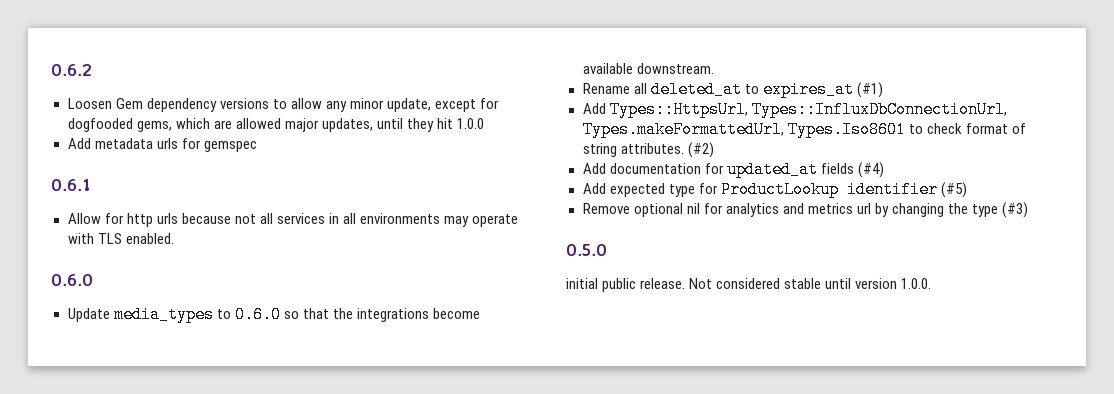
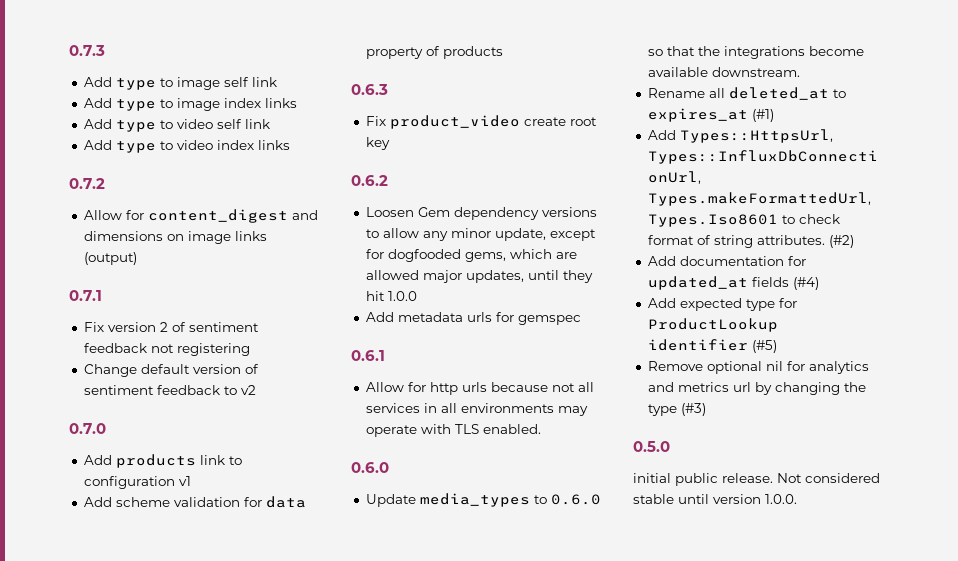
(51, 70) none -> [69,45,105,56] [83,77,277,90] [83,98,297,111] [83,119,270,132] [83,140,290,153] [69,178,105,189] [83,209,318,223] [83,231,267,244] [83,252,137,265] [69,290,102,301] [83,322,259,332] [83,343,250,356] [83,364,259,377] [83,385,256,395] [69,423,106,434] [83,454,242,468] [83,476,191,489] [83,496,306,508] [365,46,503,59] [351,84,388,95] [365,115,597,129] [365,137,390,150] 0.7.3 // Add type to image self link // Add type to image index links // Add type to video self link // Add type to video index links // 0.7.2 // Allow for content_digest and dimensions on image links (output) // 0.7.1 // Fix version 2 of sentiment feedback not registering // Change default version of sentiment feedback to v2 // 0.7.0 // Add products link to configuration v1 // Add scheme validation for data property of products // 0.6.3 // Fix product_video create root key //

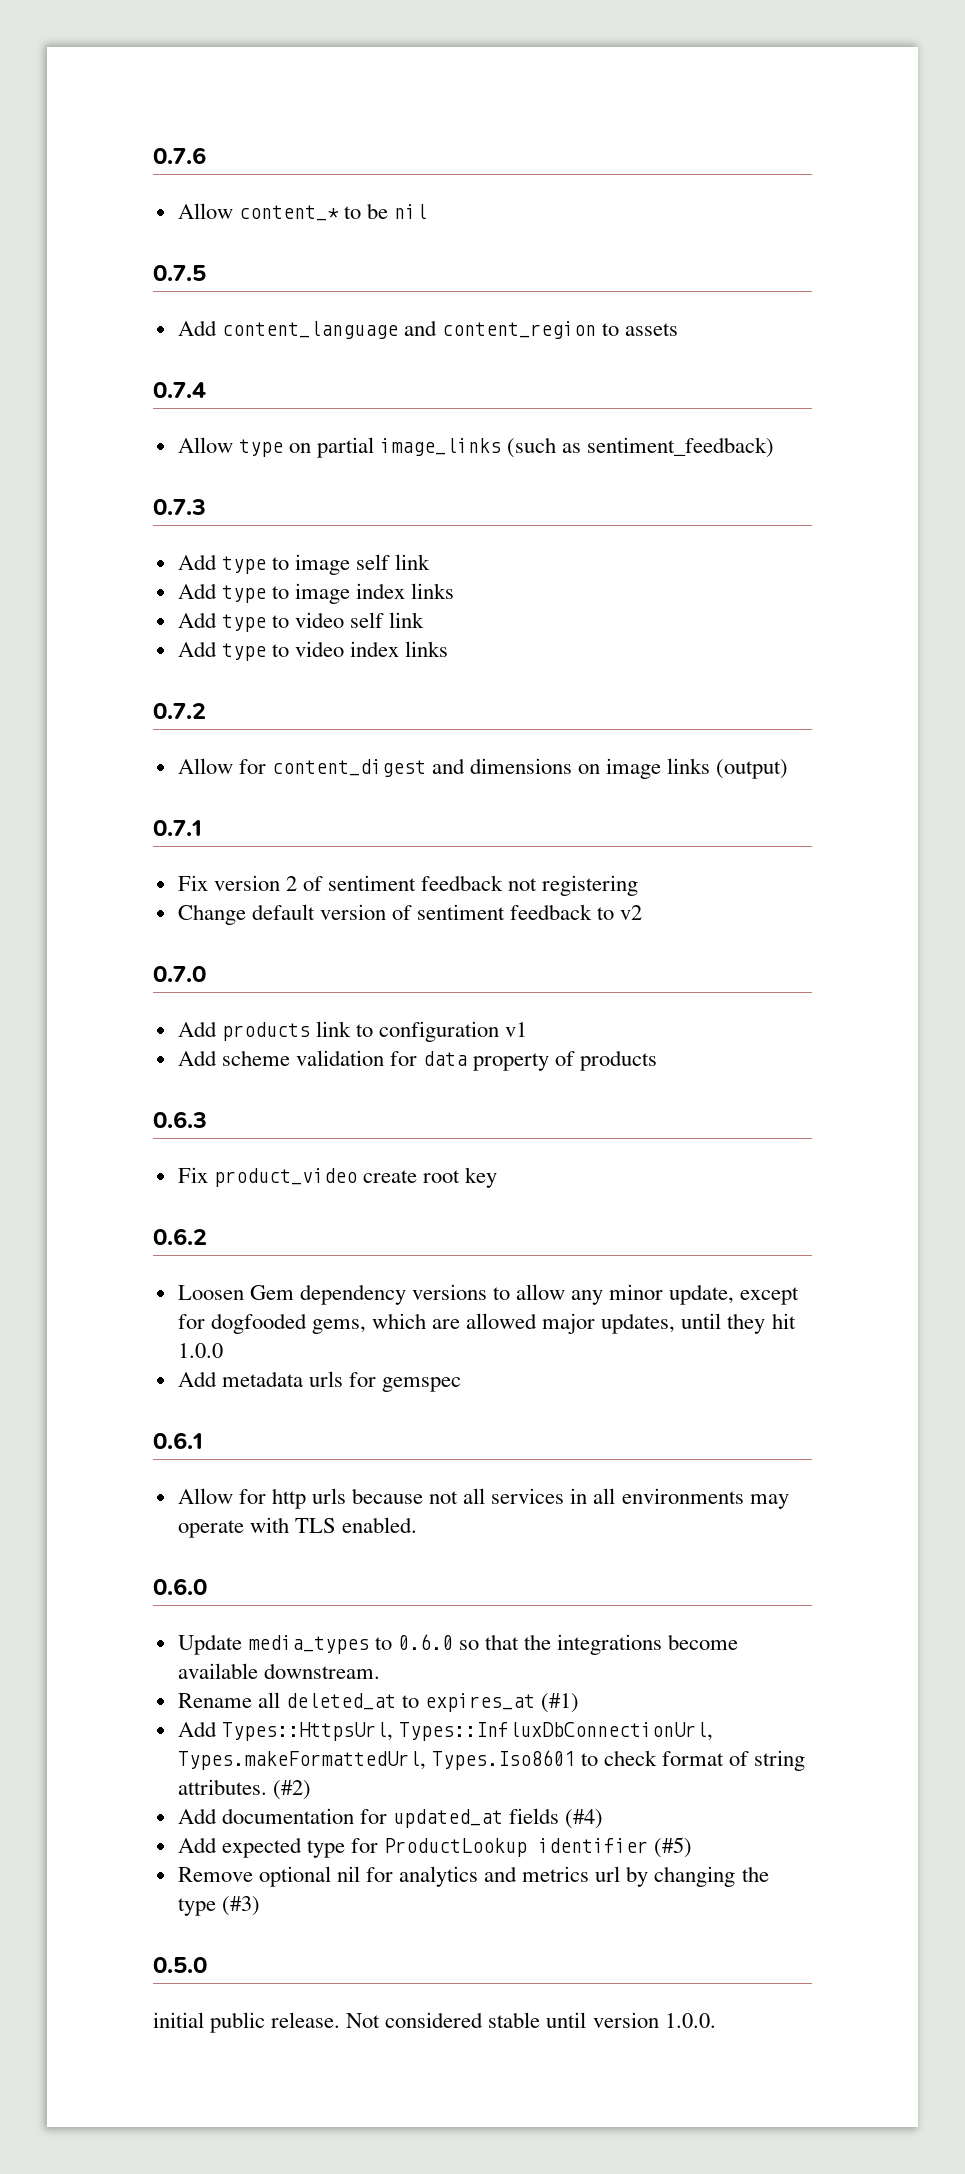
(69, 50) none -> [153,147,206,164] [177,203,428,221] [153,265,206,281] [177,320,679,339] [153,382,206,398] [177,437,775,458] 0.7.6 // Allow content_* to be nil // 0.7.5 // Add content_language and content_region to assets // 0.7.4 // Allow type on partial image_links (such as sentiment_feedback) //

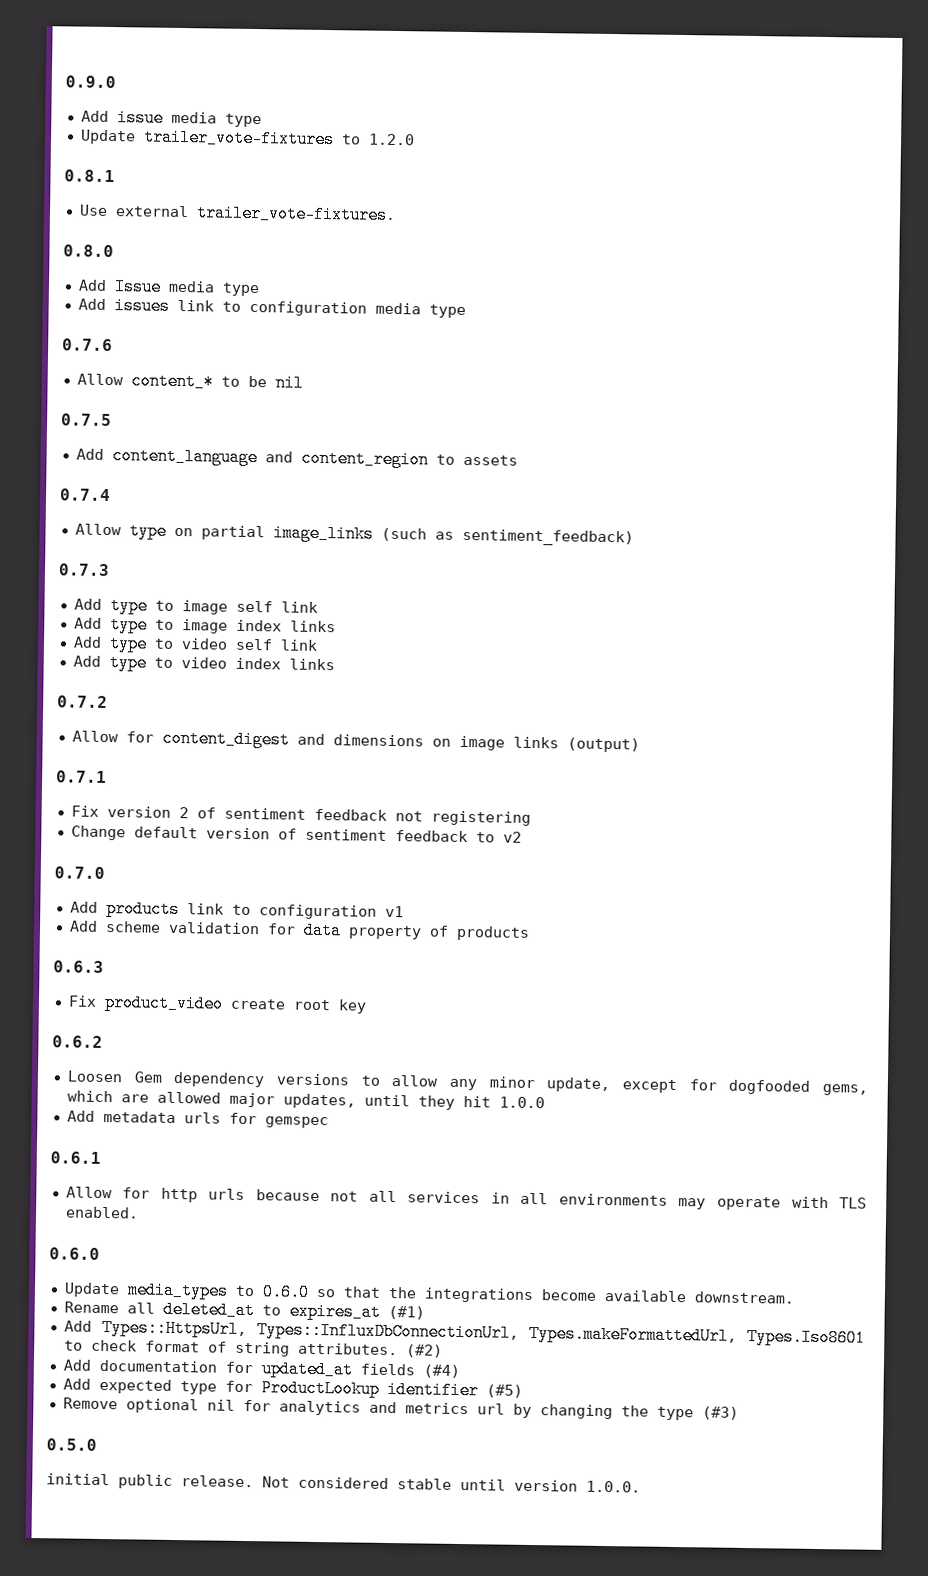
(153, 155) none -> [65,75,116,89] [80,109,262,128] [79,128,415,149] [64,169,115,183] [78,204,396,224] [63,244,114,258] [77,278,260,297] [77,297,466,318] 0.9.0 // Add issue media type // Update trailer_vote-fixtures to 1.2.0 // 0.8.1 // Use external trailer_vote-fixtures. // 0.8.0 // Add Issue media type // Add issues link to configuration media type //

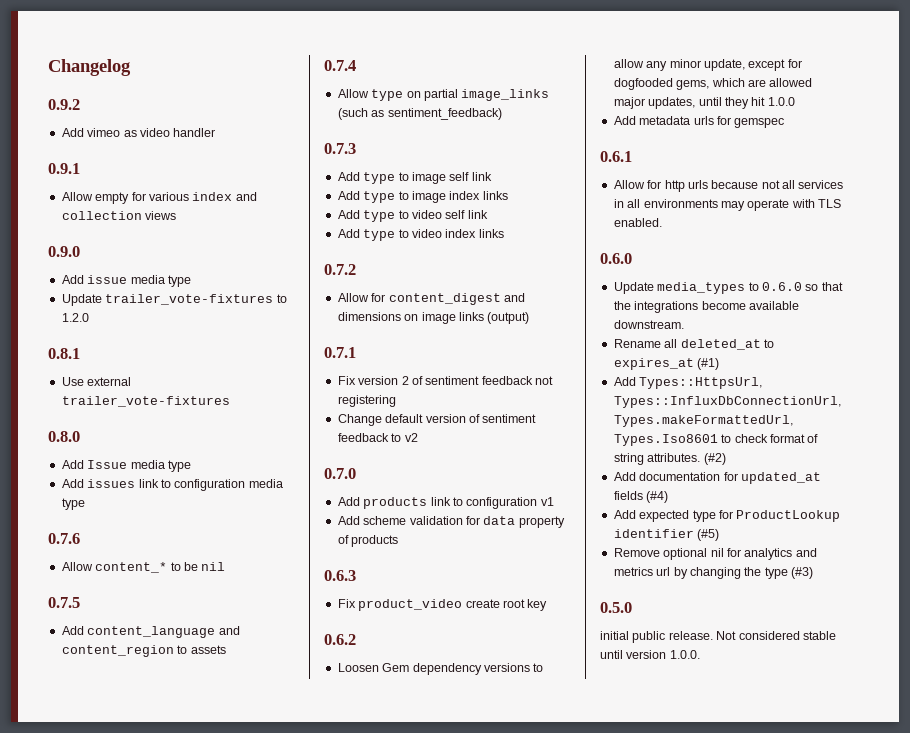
(65, 82) none -> [48,59,131,76] [48,99,80,110] [61,128,216,137] [48,163,80,174] [61,192,257,204] [61,211,177,220] Changelog // 0.9.2 // Add vimeo as video handler // 0.9.1 // Allow empty for various index and collection views //
[195,204,396,224] trailer_vote-fixtures. -> [61,396,230,407] trailer_vote-fixtures

